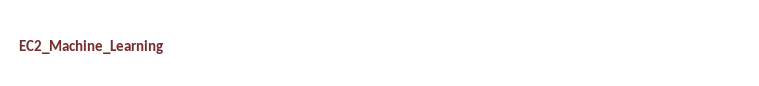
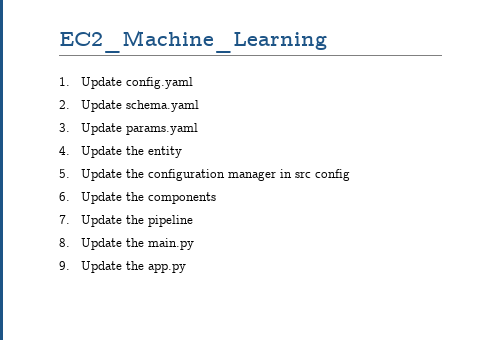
(163, 47) none -> [59,77,193,89] [59,100,199,112] [59,123,198,135] [59,146,182,158] [59,169,350,181] [59,192,216,204] [59,215,193,227] [59,238,194,250] [59,261,186,273] // 1. Update config.yaml // 2. Update schema.yaml // 3. Update params.yaml // 4. Update the entity // 5. Update the configuration manager in src config // 6. Update the components // 7. Update the pipeline // 8. Update the main.py // 9. Update the app.py

